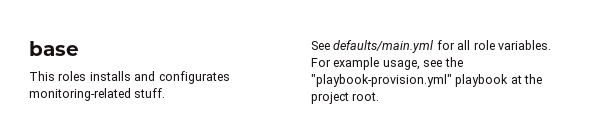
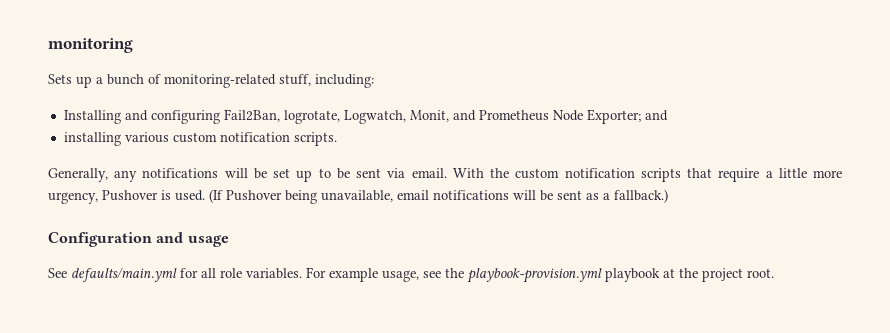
[29,41,79,56] [29,71,230,84] [29,88,166,101] base // This roles installs and configurates monitoring-related stuff. -> [48,38,133,53] [48,74,374,88] [63,109,668,124] [63,132,337,146] [48,168,842,182] [48,189,668,204] [48,232,229,247] monitoring // Sets up a bunch of monitoring-related stuff, including: // Installing and configuring Fail2Ban, logrotate, Logwatch, Monit, and Prometheus Node Exporter; and // installing various custom notification scripts. // Generally, any notifications will be set up to be sent via email. With the custom notification scripts that require a little more urgency, Pushover is used. (If Pushover being unavailable, email notifications will be sent as a fallback.) // Configuration and usage
[311,74,452,87] "playbook-provision.yml" -> [467,268,602,283] playbook-provision.yml

